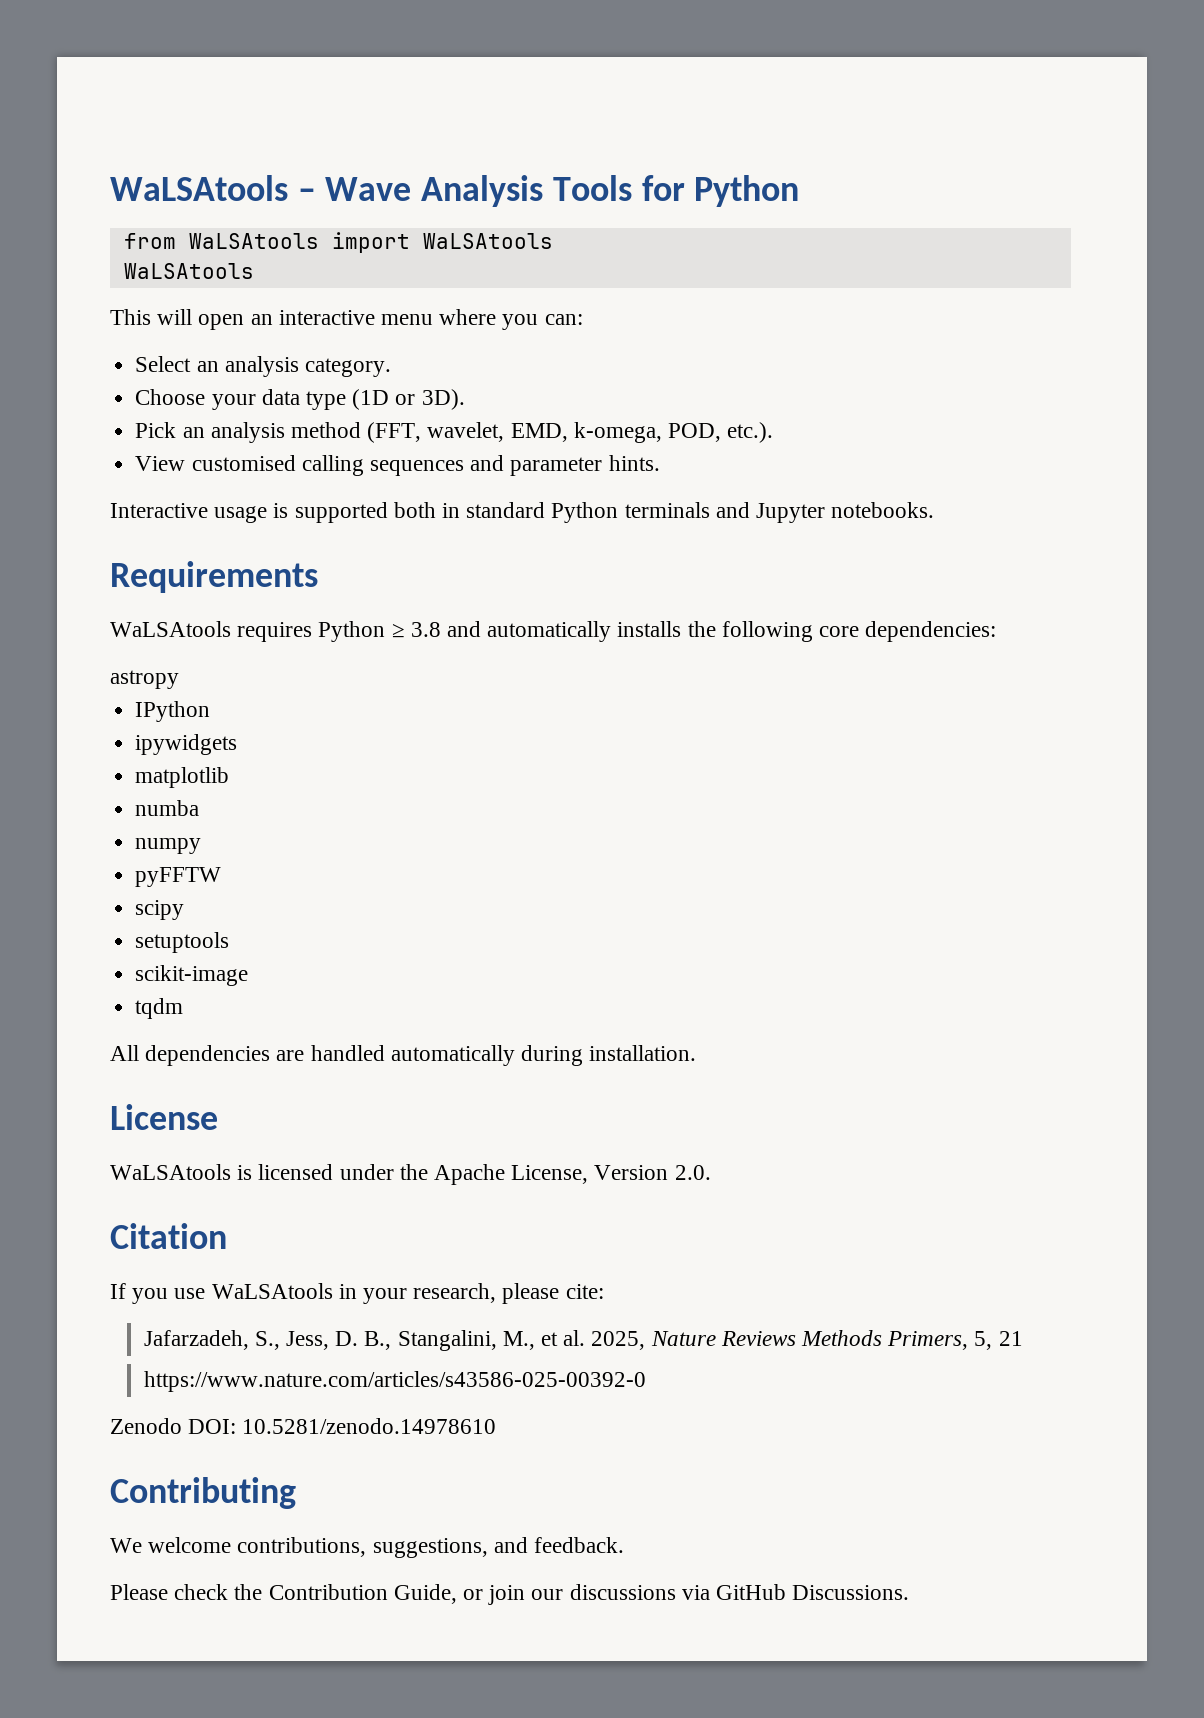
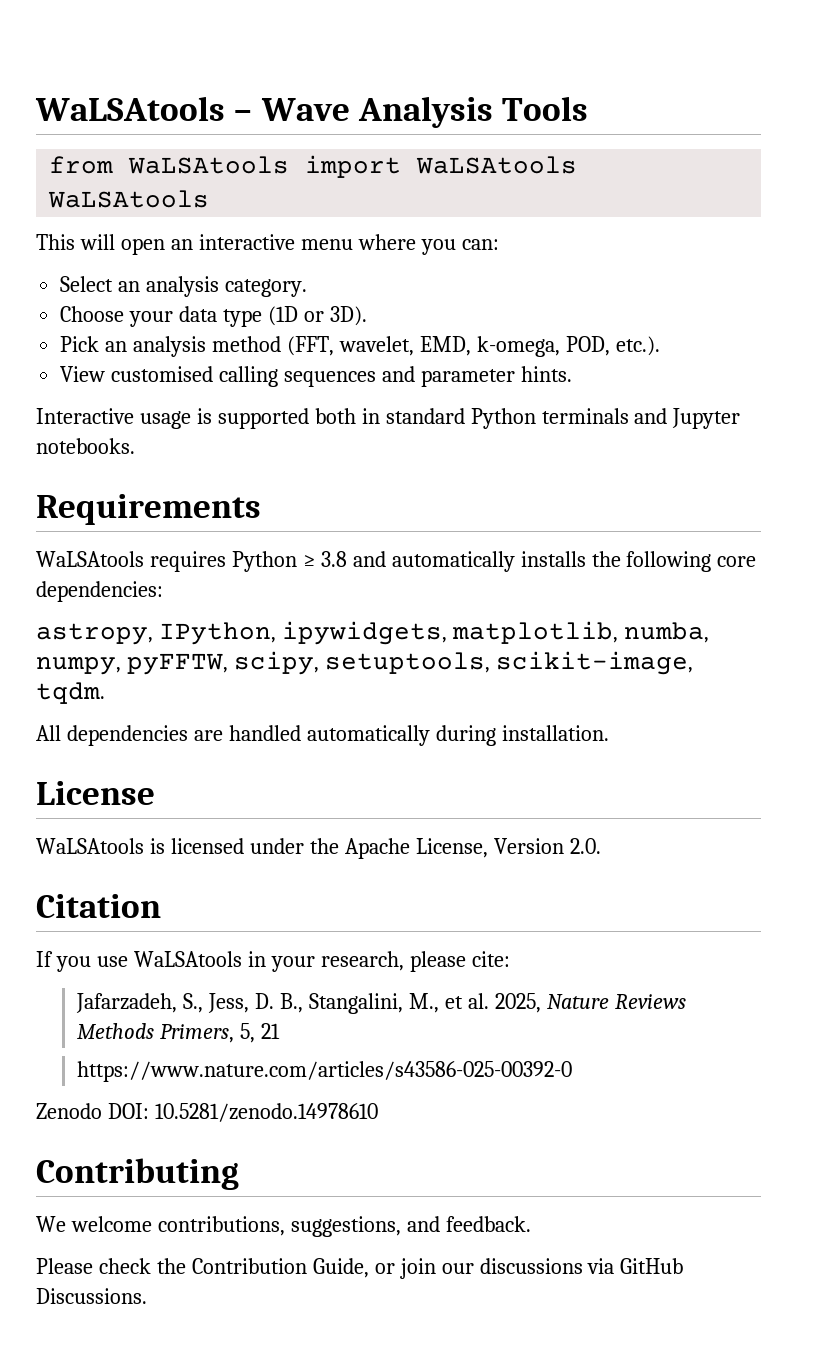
[641,175,800,207] for Python -> (589, 108) none
[110,670,179,689] [135,701,211,722] [135,734,238,755] [135,767,230,788] [135,800,200,816] [135,838,202,854] [135,867,222,887] [135,900,185,920] [135,932,230,953] [135,965,249,986] [135,998,184,1019] astropy // IPython // ipywidgets // matplotlib // numba // numpy // pyFFTW // scipy // setuptools // scikit-image // tqdm -> [36,621,709,645] [36,651,693,675] [36,682,105,704] astropy, IPython, ipywidgets, matplotlib, numba, numpy, pyFFTW, scipy, setuptools, scikit-image, tqdm.

